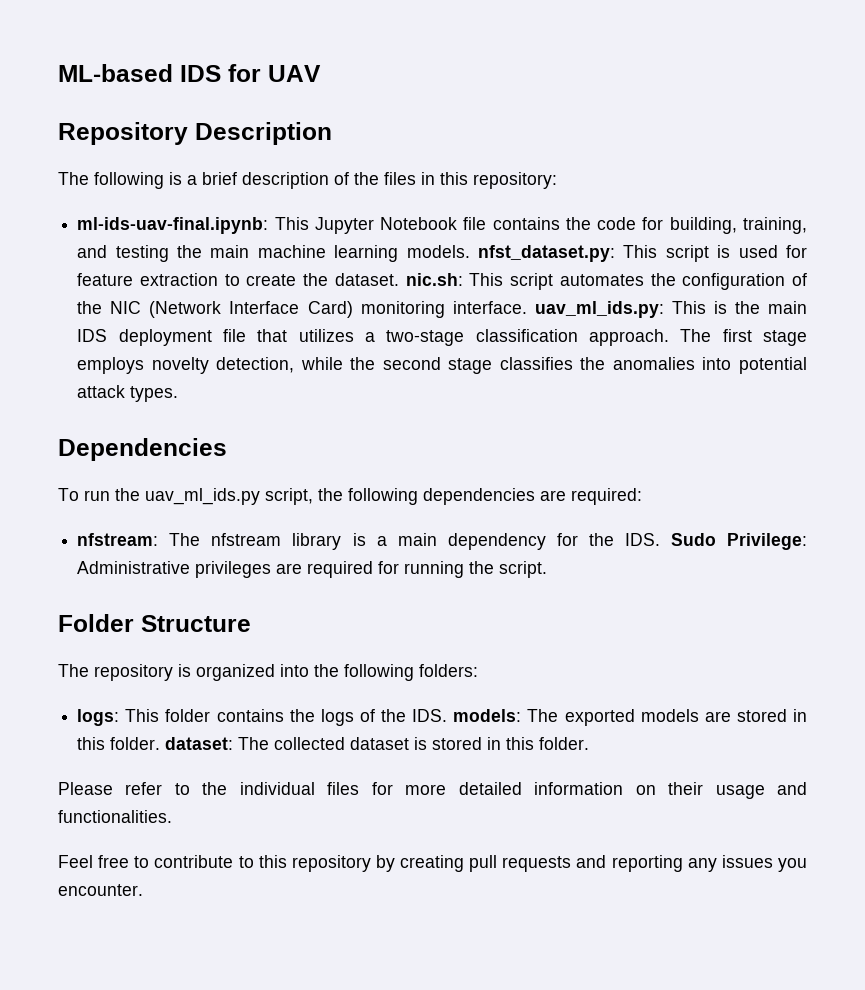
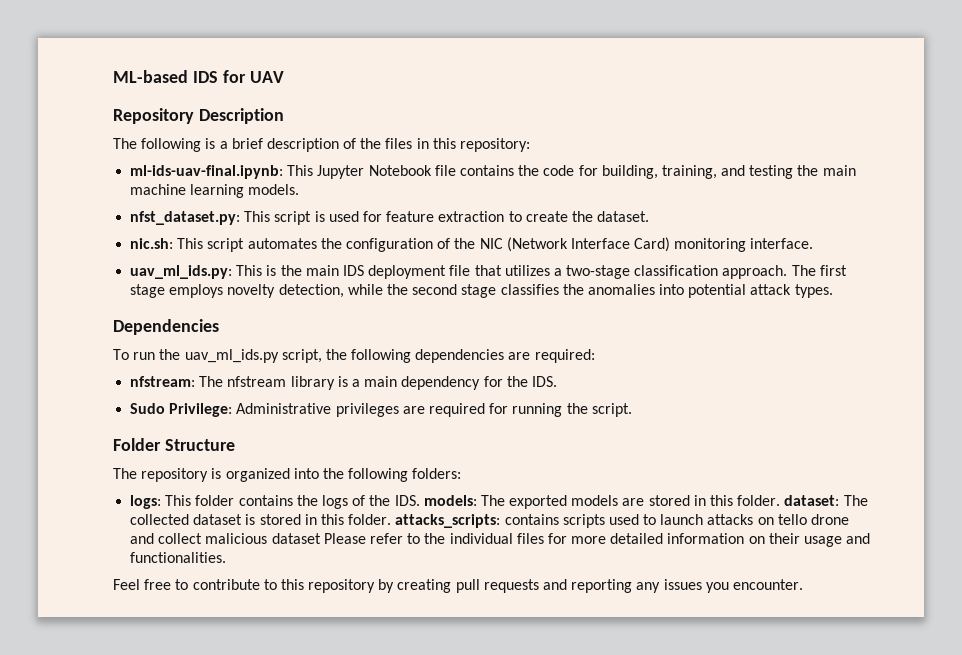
(470, 251) none -> (300, 189) //
(399, 279) none -> (650, 216) //
(527, 307) none -> (814, 243) //
(660, 539) none -> (557, 381) //
(590, 743) // -> [395,514,850,528] [130,533,321,544] attacks_scripts: contains scripts used to launch attacks on tello drone and collect malicious dataset

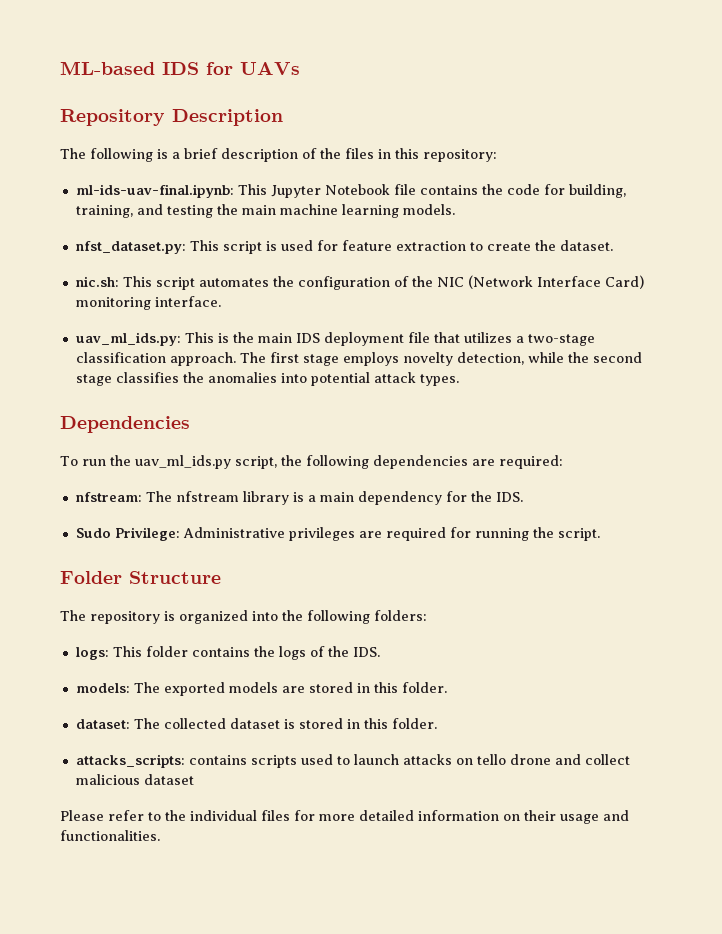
[249,71,284,83] UAV -> [240,62,300,75] UAVs
(420, 500) none -> (380, 652) //
(781, 500) none -> (447, 687) //
(392, 519) none -> (437, 723) //
(321, 538) none -> (194, 779) //
[113,579,803,593] // Feel free to contribute to this repository by creating pull requests and reporting any issues you encounter. -> (160, 835) none

